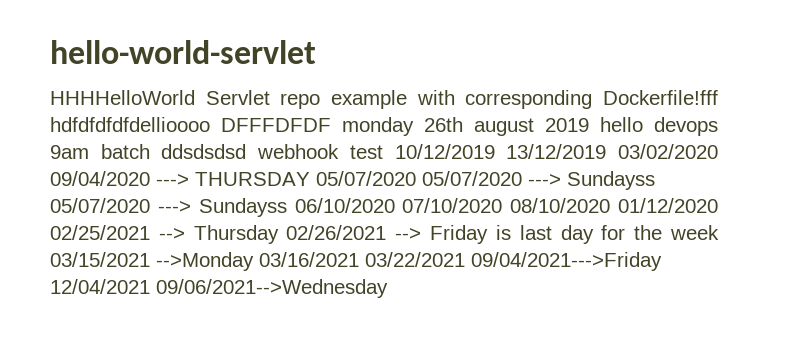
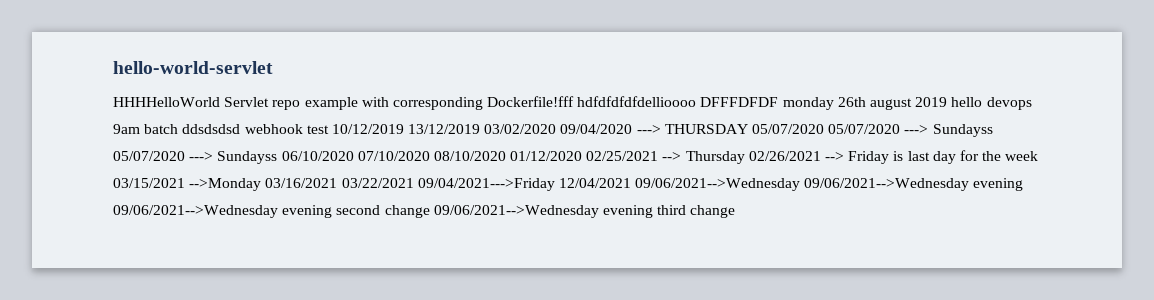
(388, 288) none -> [804,178,1024,191] [113,205,736,218] 09/06/2021-->Wednesday evening 09/06/2021-->Wednesday evening second change 09/06/2021-->Wednesday evening third change

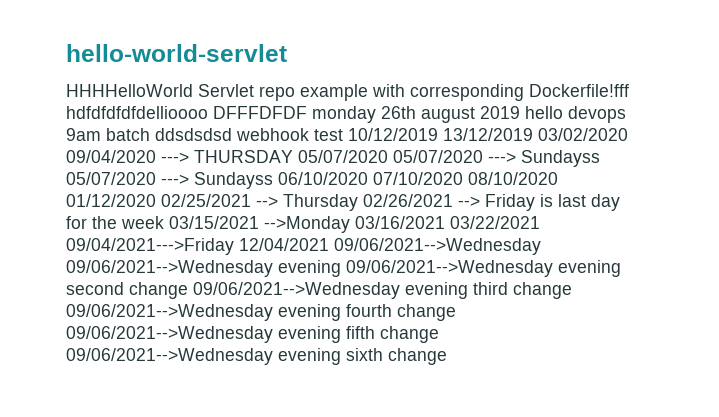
(736, 211) none -> [66,304,456,321] [66,326,439,343] [66,348,447,365] 09/06/2021-->Wednesday evening fourth change 09/06/2021-->Wednesday evening fifth change 09/06/2021-->Wednesday evening sixth change

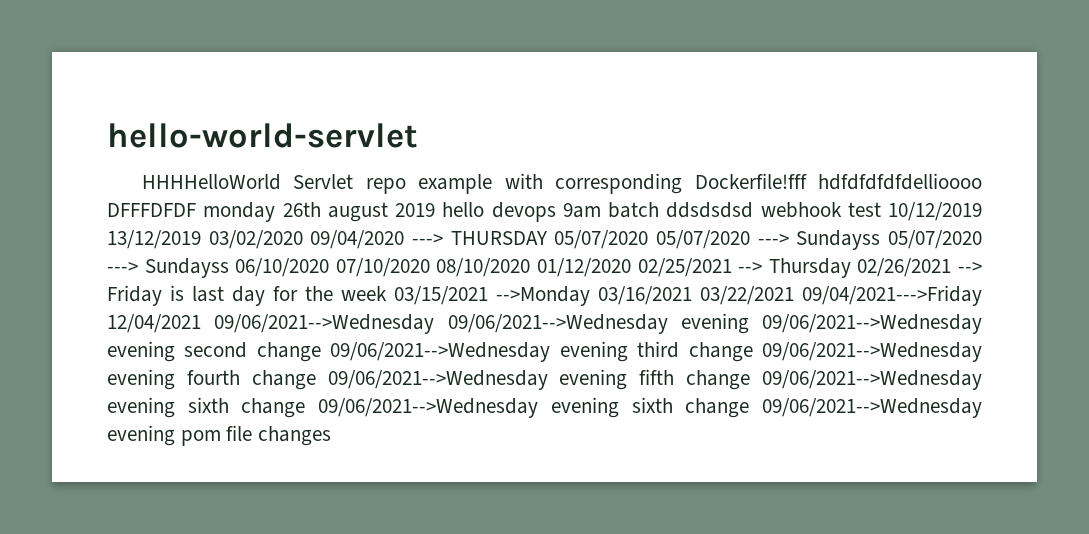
(447, 356) none -> [318,397,983,418] [107,425,332,446] 09/06/2021-->Wednesday evening sixth change 09/06/2021-->Wednesday evening pom file changes

